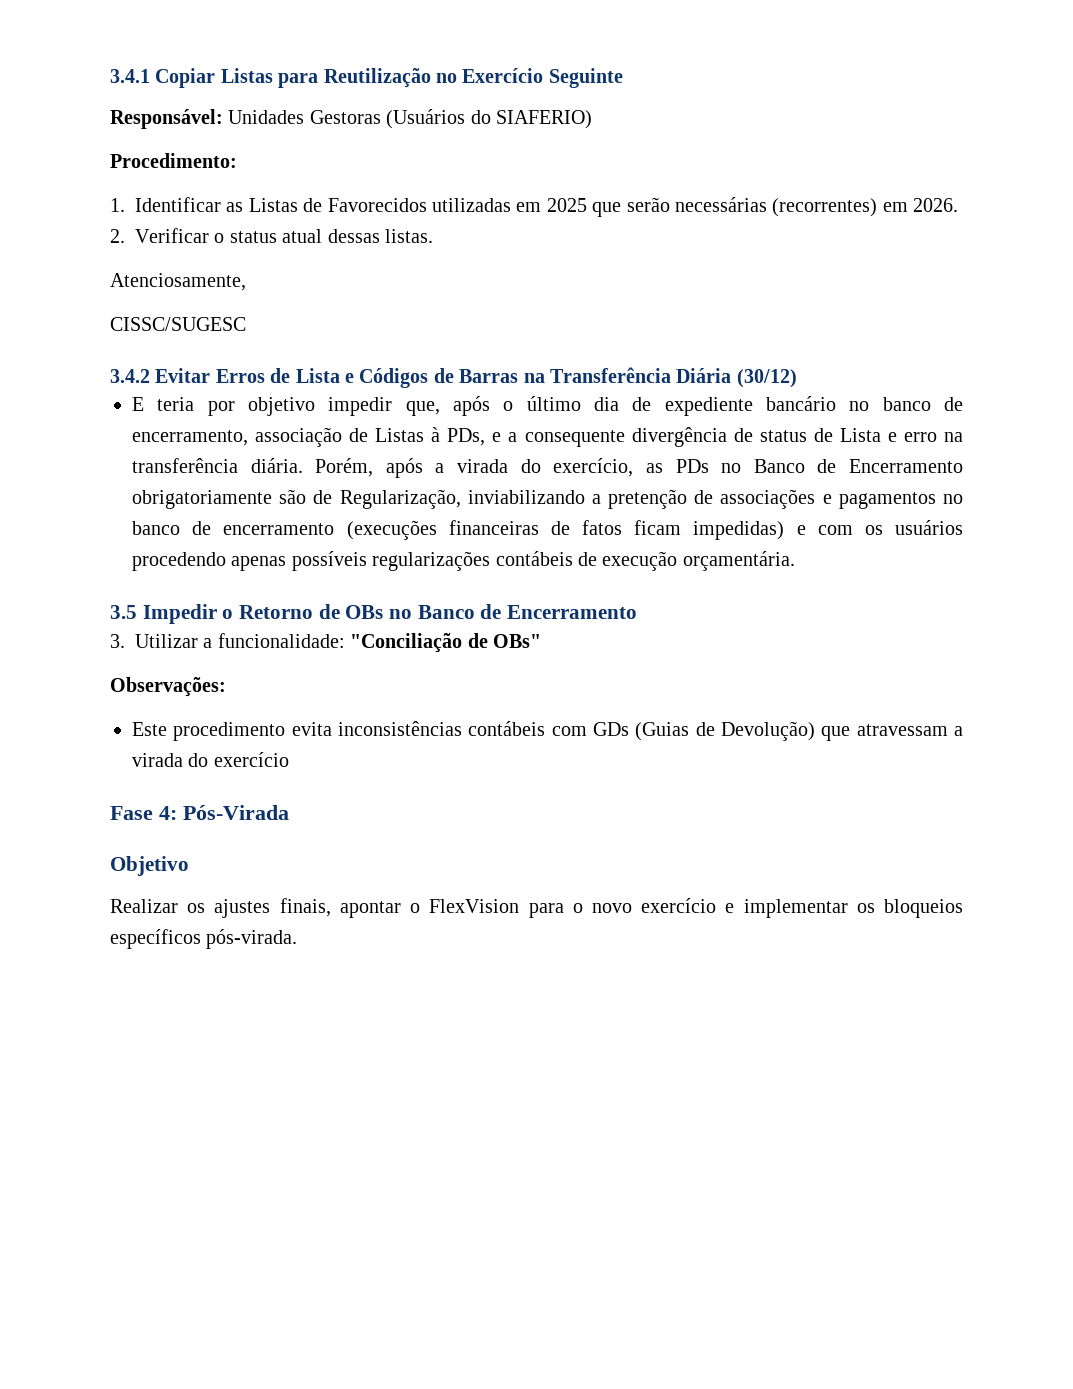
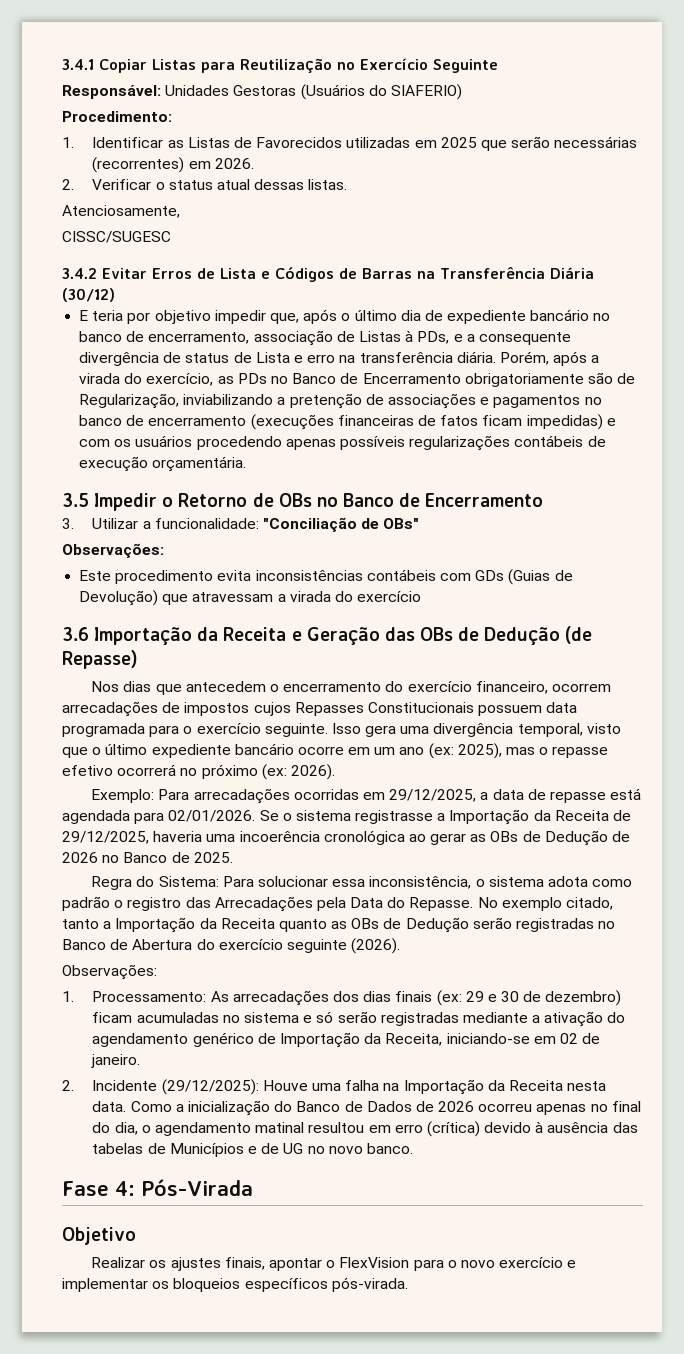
(289, 759) none -> [62,626,593,645] [62,650,138,669] [91,681,611,695] [62,701,578,717] [62,723,621,737] [62,743,609,759] [62,764,335,780] [91,788,642,804] [62,809,632,825] [62,830,631,846] [62,852,233,863] [91,876,633,890] [62,896,614,912] [62,917,616,933] [62,938,401,954] [62,964,157,980] [62,990,622,1006] [92,1011,626,1027] [92,1032,601,1048] [91,1054,141,1068] [62,1079,607,1095] [92,1100,641,1116] [92,1121,638,1137] [92,1143,413,1157] // 3.6 Importação da Receita e Geração das OBs de Dedução (de Repasse) // Nos dias que antecedem o encerramento do exercício financeiro, ocorrem arrecadações de impostos cujos Repasses Constitucionais possuem data programada para o exercício seguinte. Isso gera uma divergência temporal, visto que o último expediente bancário ocorre em um ano (ex: 2025), mas o repasse efetivo ocorrerá no próximo (ex: 2026). // Exemplo: Para arrecadações ocorridas em 29/12/2025, a data de repasse está agendada para 02/01/2026. Se o sistema registrasse a Importação da Receita de 29/12/2025, haveria uma incoerência cronológica ao gerar as OBs de Dedução de 2026 no Banco de 2025. // Regra do Sistema: Para solucionar essa inconsistência, o sistema adota como padrão o registro das Arrecadações pela Data do Repasse. No exemplo citado, tanto a Importação da Receita quanto as OBs de Dedução serão registradas no Banco de Abertura do exercício seguinte (2026). // Observações: // 1. Processamento: As arrecadações dos dias finais (ex: 29 e 30 de dezembro) ficam acumuladas no sistema e só serão registradas mediante a ativação do agendamento genérico de Importação da Receita, iniciando-se em 02 de janeiro. // 2. Incidente (29/12/2025): Houve uma falha na Importação da Receita nesta data. Como a inicialização do Banco de Dados de 2026 ocorreu apenas no final do dia, o agendamento matinal resultou em erro (crítica) devido à ausência das tabelas de Municípios e de UG no novo banco.

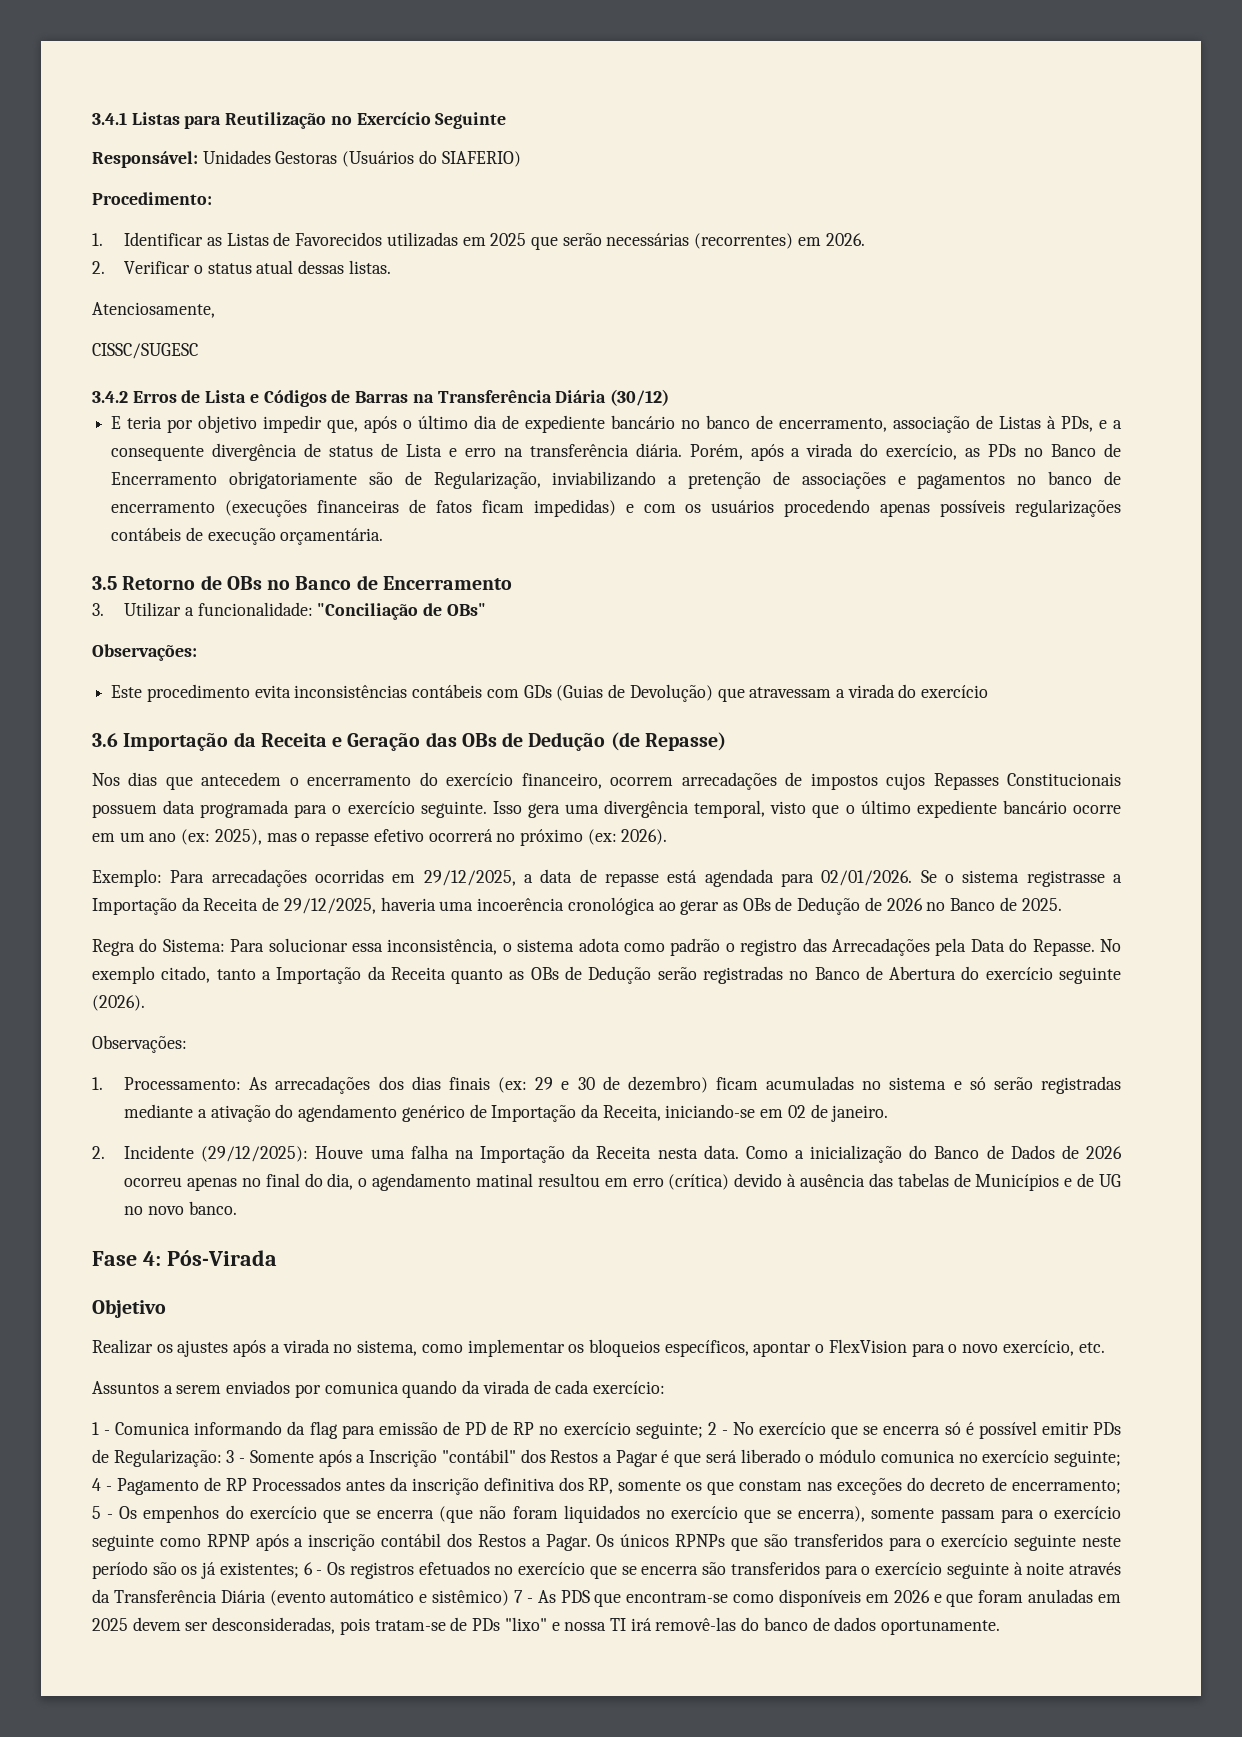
[99,59,147,73] Copiar -> (127, 118) none
[102,268,147,279] Evitar -> (128, 397) none
[94,493,174,511] Impedir o -> (117, 583) none
[224,1257,265,1270] finais, -> [233,1339,749,1357] após a virada no sistema, como implementar os bloqueios específicos,
[499,1257,577,1268] [62,1277,408,1292] exercício e implementar os bloqueios específicos pós-virada. -> [1002,1340,1105,1356] [92,1380,665,1398] [92,1421,1122,1439] [92,1449,1122,1467] [92,1477,1122,1495] [92,1505,1121,1523] [92,1533,1122,1551] [92,1561,1122,1579] [92,1589,1122,1607] [92,1617,1001,1635] exercício, etc. // Assuntos a serem enviados por comunica quando da virada de cada exercício: // 1 - Comunica informando da flag para emissão de PD de RP no exercício seguinte; 2 - No exercício que se encerra só é possível emitir PDs de Regularização: 3 - Somente após a Inscrição "contábil" dos Restos a Pagar é que será liberado o módulo comunica no exercício seguinte; 4 - Pagamento de RP Processados antes da inscrição definitiva dos RP, somente os que constam nas exceções do decreto de encerramento; 5 - Os empenhos do exercício que se encerra (que não foram liquidados no exercício que se encerra), somente passam para o exercício seguinte como RPNP após a inscrição contábil dos Restos a Pagar. Os únicos RPNPs que são transferidos para o exercício seguinte neste período são os já existentes; 6 - Os registros efetuados no exercício que se encerra são transferidos para o exercício seguinte à noite através da Transferência Diária (evento automático e sistêmico) 7 - As PDS que encontram-se como disponíveis em 2026 e que foram anuladas em 2025 devem ser desconsideradas, pois tratam-se de PDs "lixo" e nossa TI irá removê-las do banco de dados oportunamente.

